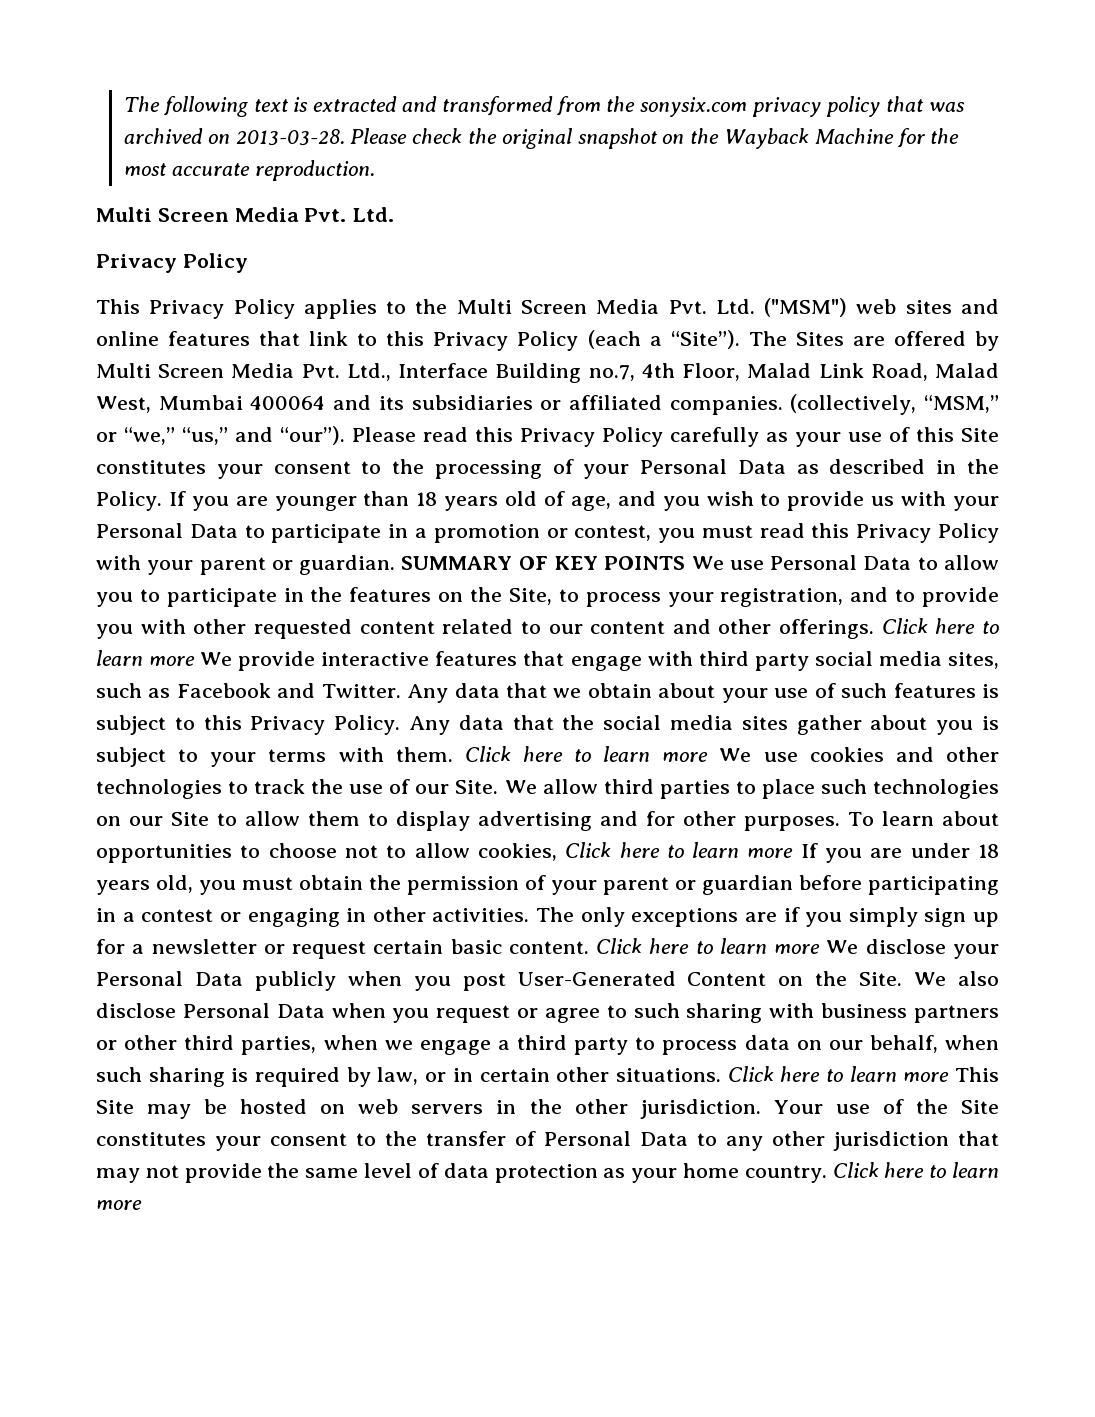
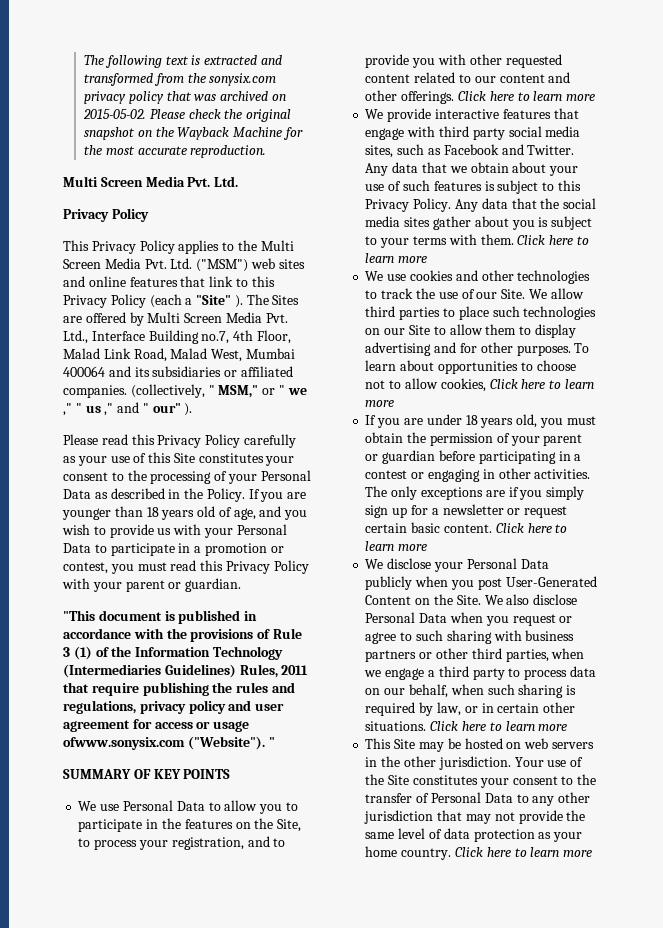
[235,129,345,146] 2013-03-28. -> [83,109,147,119] 2015-05-02.
[670,330,740,349] “Site”). -> [196,295,243,308] "Site" ).
[924,395,1000,413] [96,426,345,445] “MSM,” or “we,” “us,” and “our”). -> [208,385,307,398] [63,402,193,416] " MSM," or " we ," " us ," and " our" ). //
(396, 565) none -> [63,610,258,624] [63,628,302,642] [63,646,283,660] [63,664,309,678] [63,682,295,696] [63,700,285,714] [63,719,250,732] [63,736,275,750] // "This document is published in accordance with the provisions of Rule 3 (1) of the Information Technology (Intermediaries Guidelines) Rules, 2011 that require publishing the rules and regulations, privacy policy and user agreement for access or usage ofwww.sonysix.com ("Website"). " //
(686, 563) none -> (231, 774) //
(196, 661) none -> (596, 97) //
(709, 757) none -> (428, 259) //
(794, 853) none -> (395, 403) //
(821, 949) none -> (428, 547) //
(950, 1077) none -> (568, 727) //

